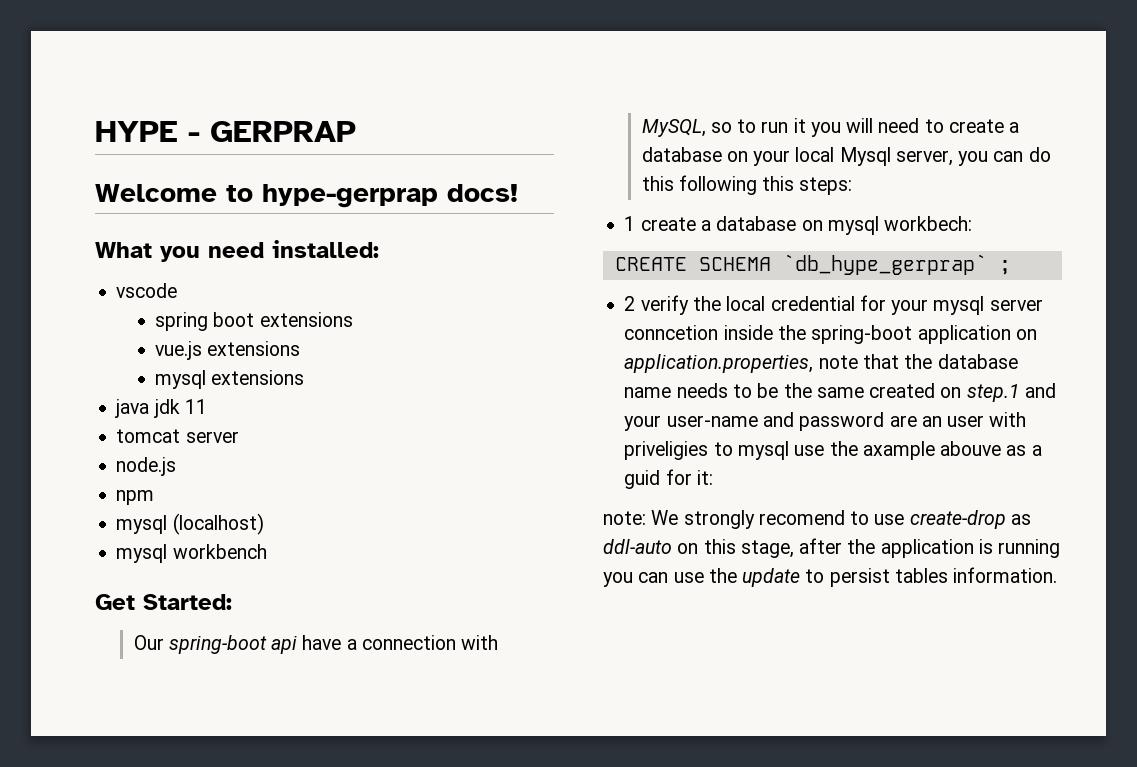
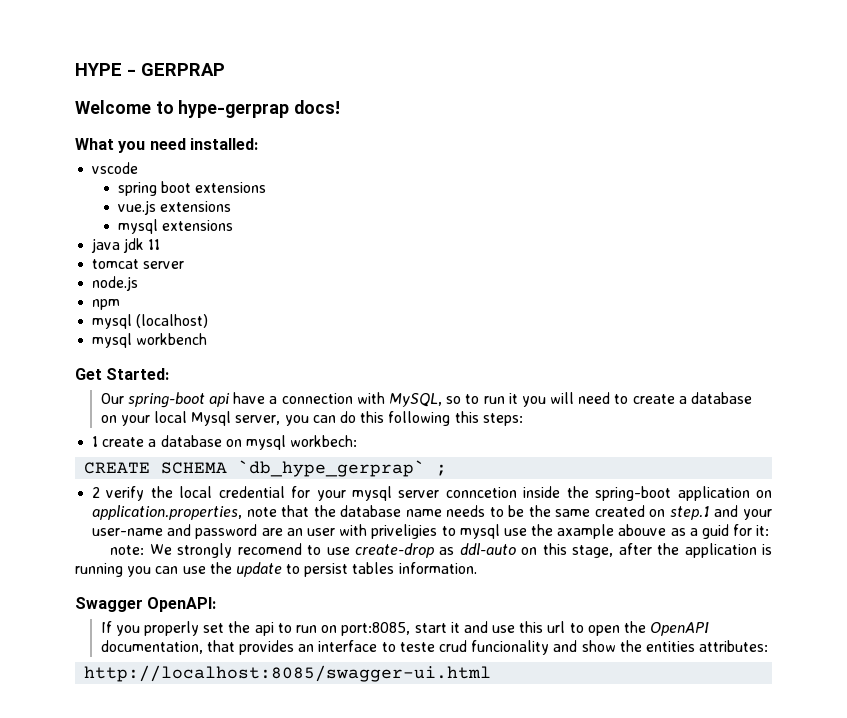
(1058, 575) none -> [75,597,217,612] [100,621,710,636] [100,640,769,655] [84,665,492,682] // Swagger OpenAPI: // If you properly set the api to run on port:8085, start it and use this url to open the OpenAPI documentation, that provides an interface to teste crud funcionality and show the entities attributes: // http://localhost:8085/swagger-ui.html

